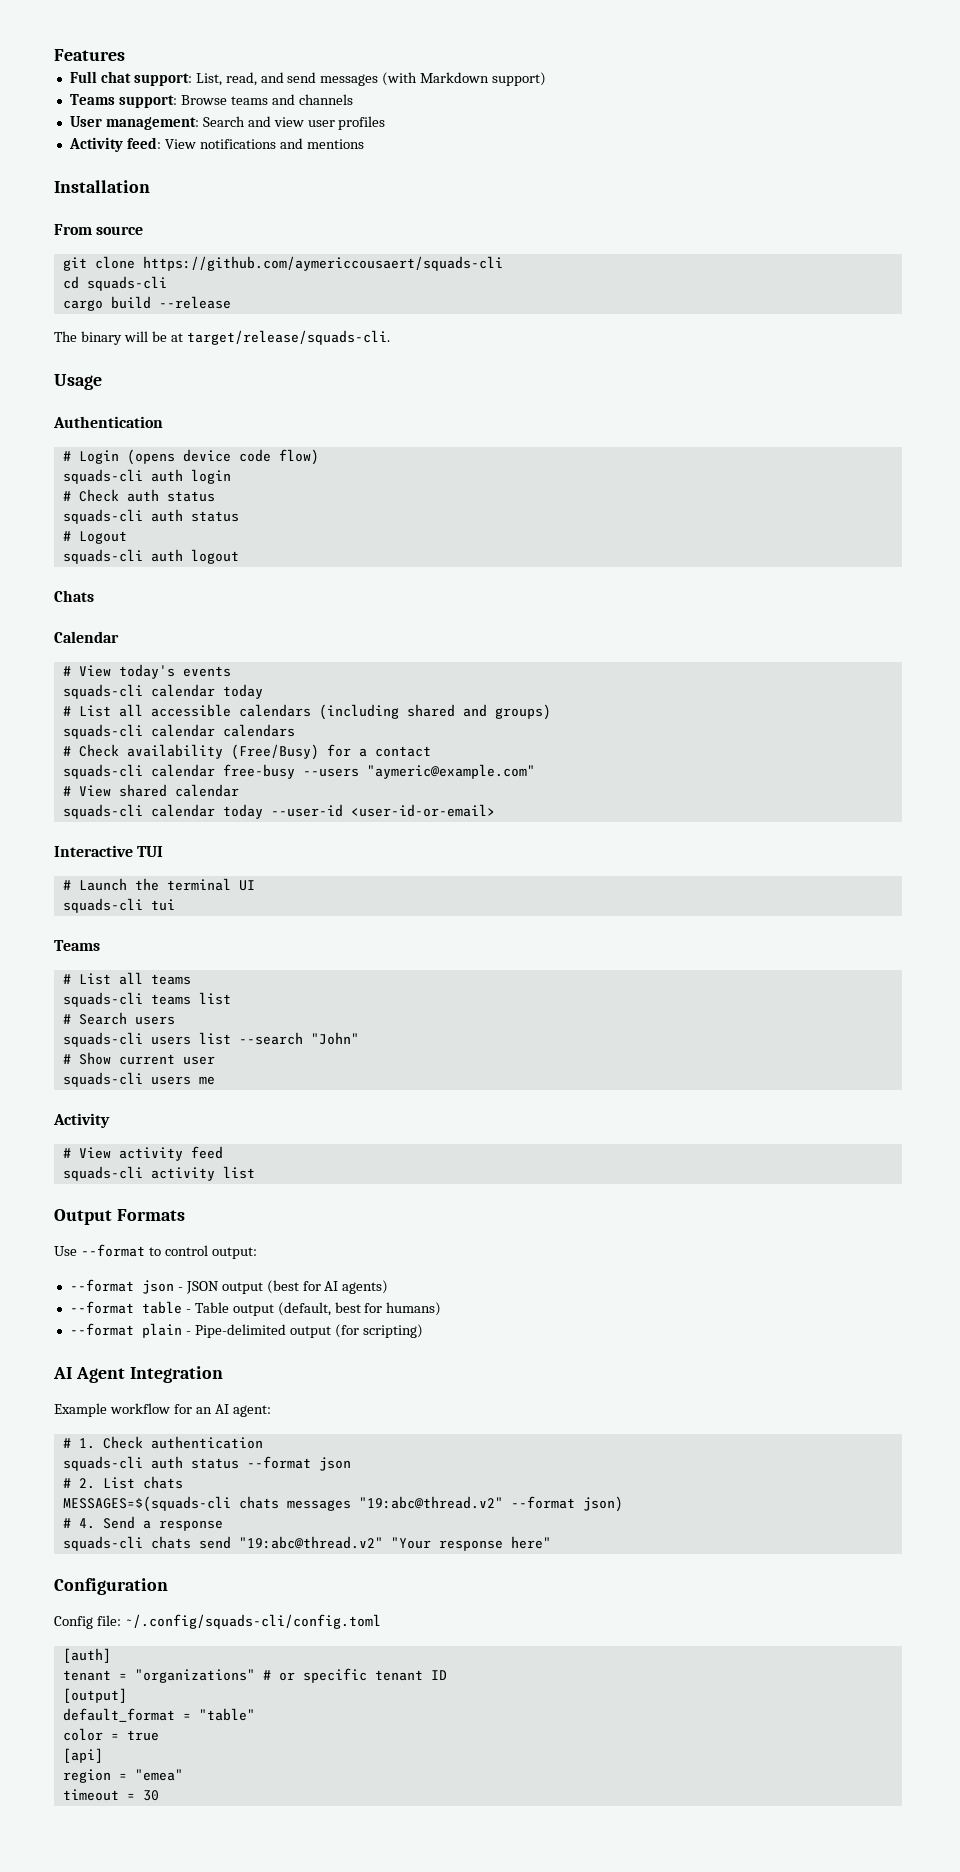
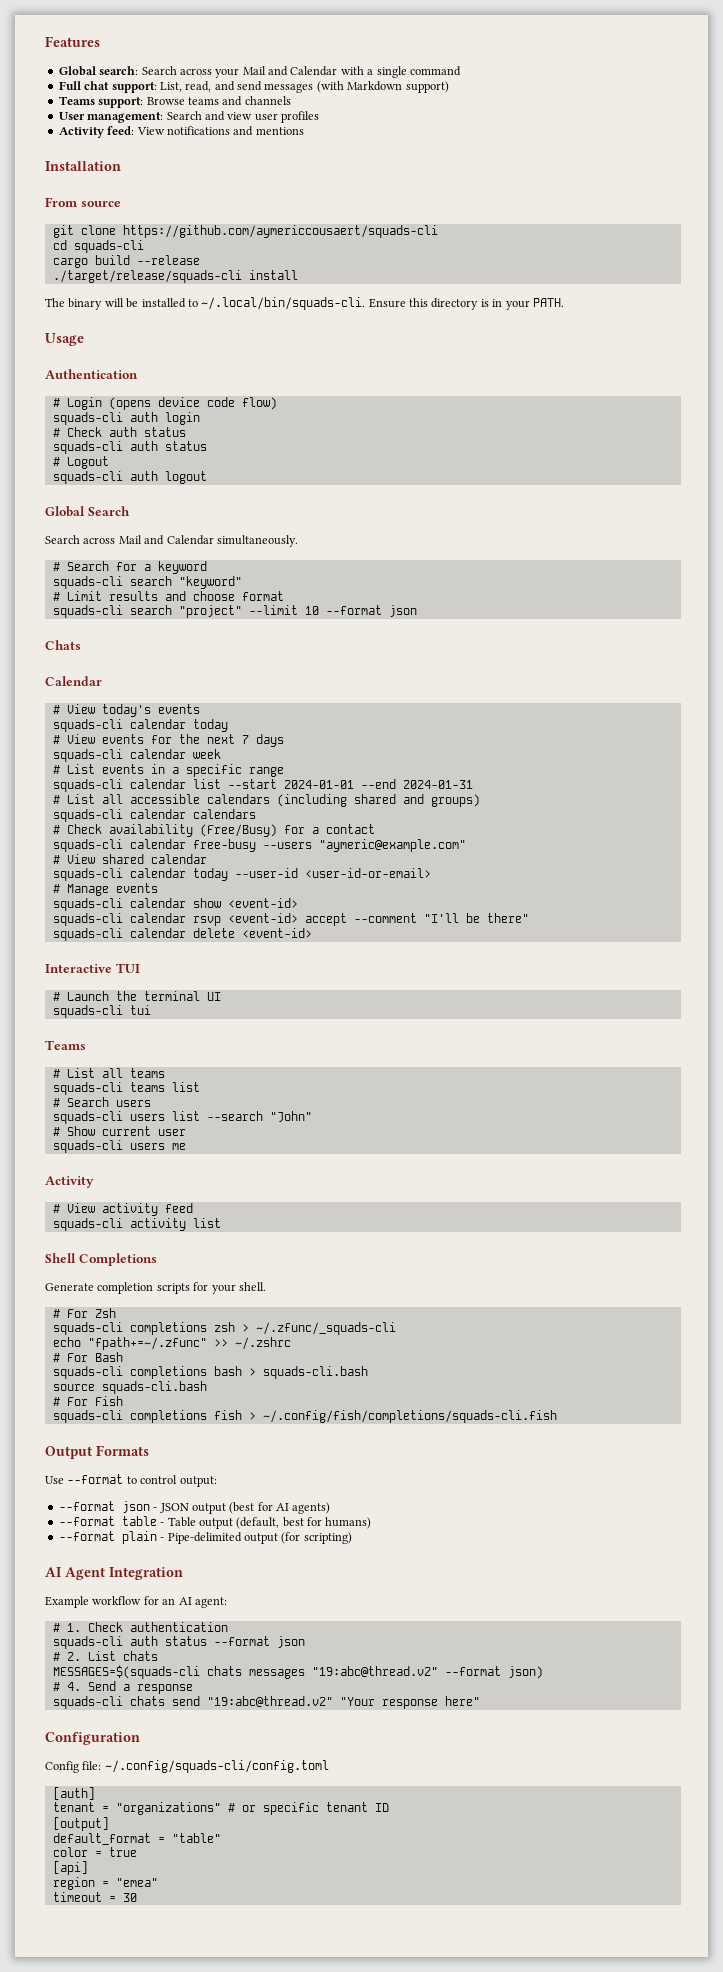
(125, 55) none -> [58,66,461,78] // Global search: Search across your Mail and Calendar with a single command
(231, 302) none -> [52,270,298,283] // ./target/release/squads-cli install
[170,330,390,345] at target/release/squads-cli. -> [141,297,564,310] installed to ~/.local/bin/squads-cli. Ensure this directory is in your PATH.
(239, 556) none -> [45,506,130,517] [45,535,298,547] [52,561,207,574] [52,576,242,589] [52,591,284,601] [52,605,417,618] // Global Search // Search across Mail and Calendar simultaneously. // # Search for a keyword // squads-cli search "keyword" // # Limit results and choose format // squads-cli search "project" --limit 10 --format json
(263, 691) none -> [52,734,284,747] [52,749,221,762] [52,764,284,777] [52,779,473,792] // # View events for the next 7 days // squads-cli calendar week // # List events in a specific range // squads-cli calendar list --start 2024-01-01 --end 2024-01-31
(495, 810) none -> [52,883,158,896] [52,898,298,911] [52,913,529,926] [52,928,312,941] // # Manage events // squads-cli calendar show <event-id> // squads-cli calendar rsvp <event-id> accept --comment "I'll be there" // squads-cli calendar delete <event-id>
(255, 1172) none -> [45,1253,157,1266] [45,1282,266,1294] [52,1308,116,1318] [52,1322,396,1335] [52,1337,291,1350] [52,1352,123,1362] [52,1366,368,1379] [52,1381,207,1394] [52,1396,123,1406] [52,1410,557,1423] // Shell Completions // Generate completion scripts for your shell. // # For Zsh // squads-cli completions zsh > ~/.zfunc/_squads-cli // echo "fpath+=~/.zfunc" >> ~/.zshrc // # For Bash // squads-cli completions bash > squads-cli.bash // source squads-cli.bash // # For Fish // squads-cli completions fish > ~/.config/fish/completions/squads-cli.fish

